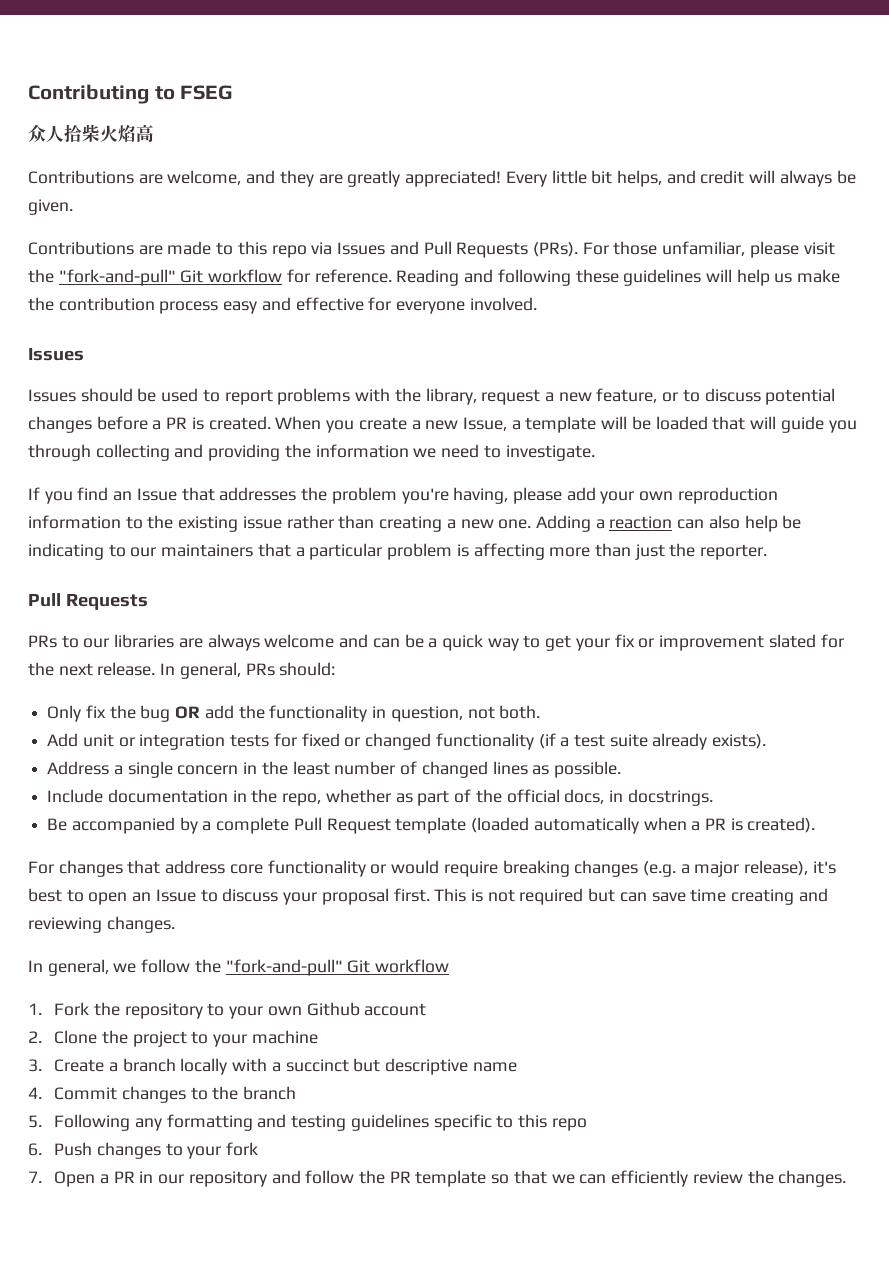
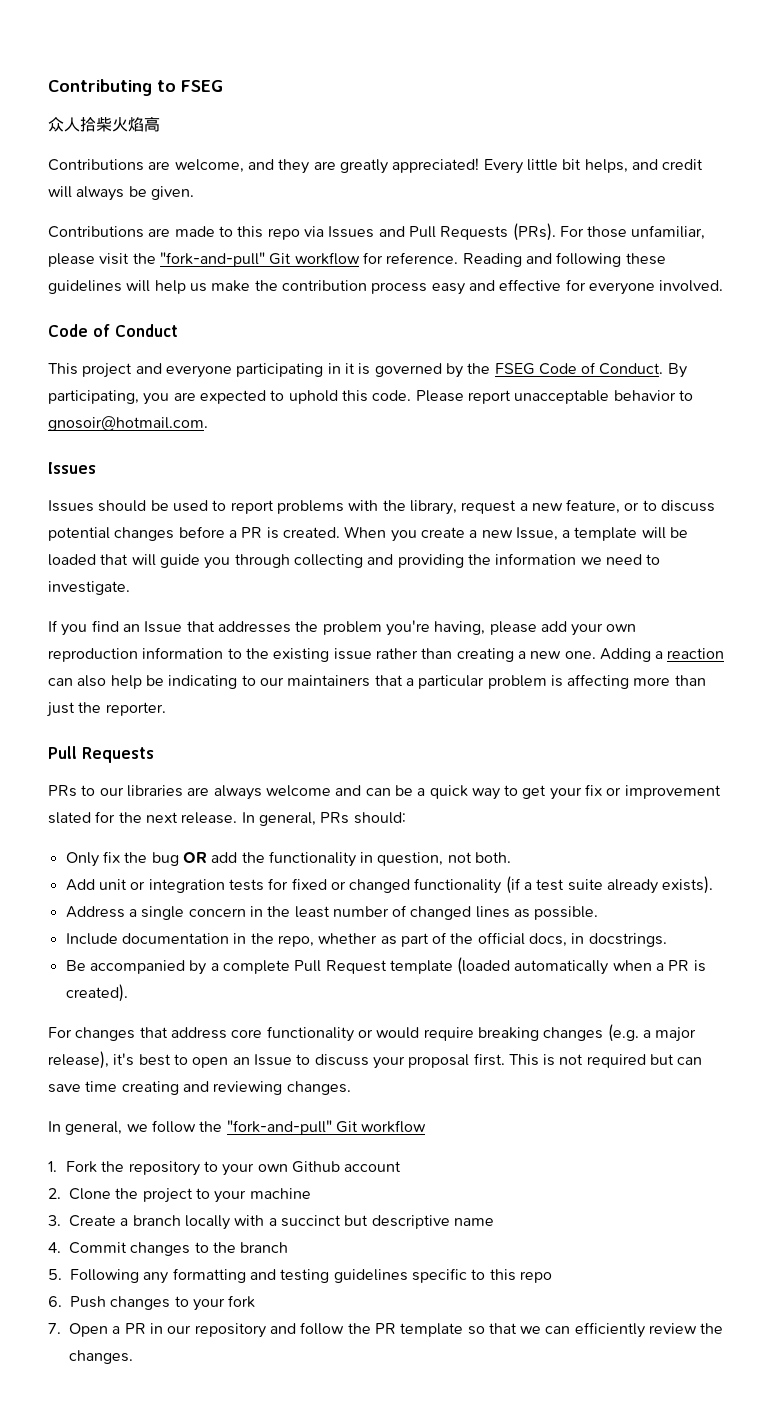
(537, 304) none -> [48,324,178,337] [48,362,687,378] [48,390,693,405] [48,416,208,431] // Code of Conduct // This project and everyone participating in it is governed by the FSEG Code of Conduct. By participating, you are expected to uphold this code. Please report unacceptable behavior to gnosoir@hotmail.com.

